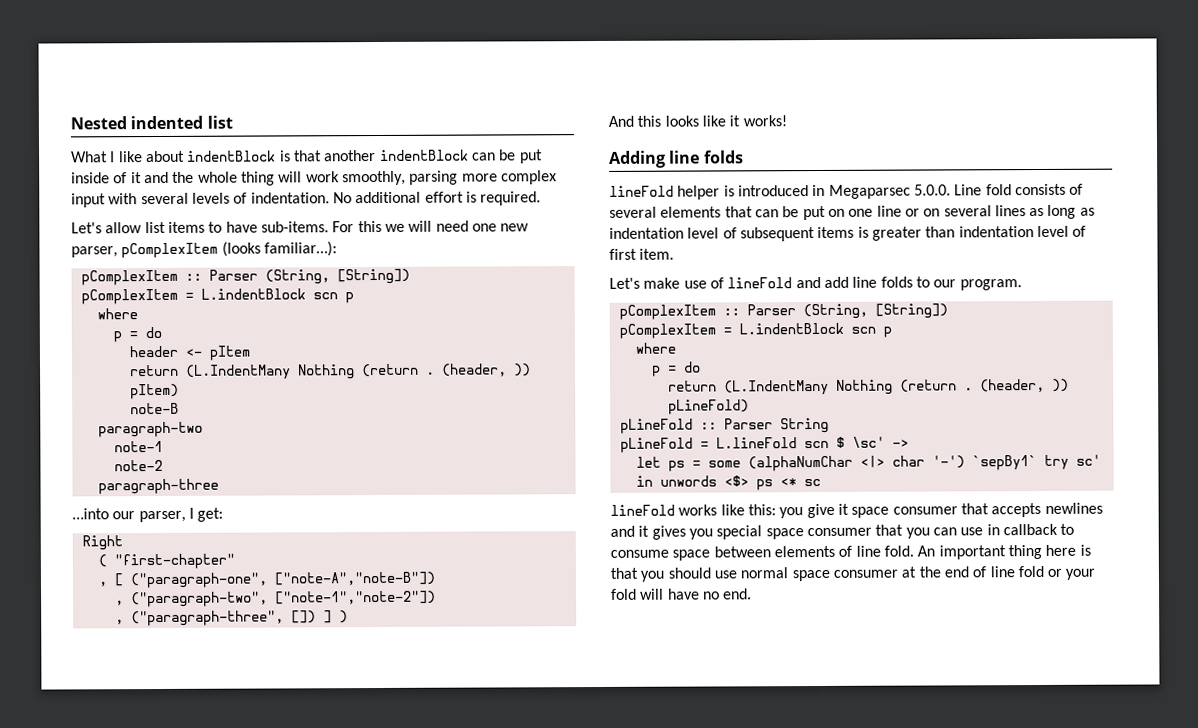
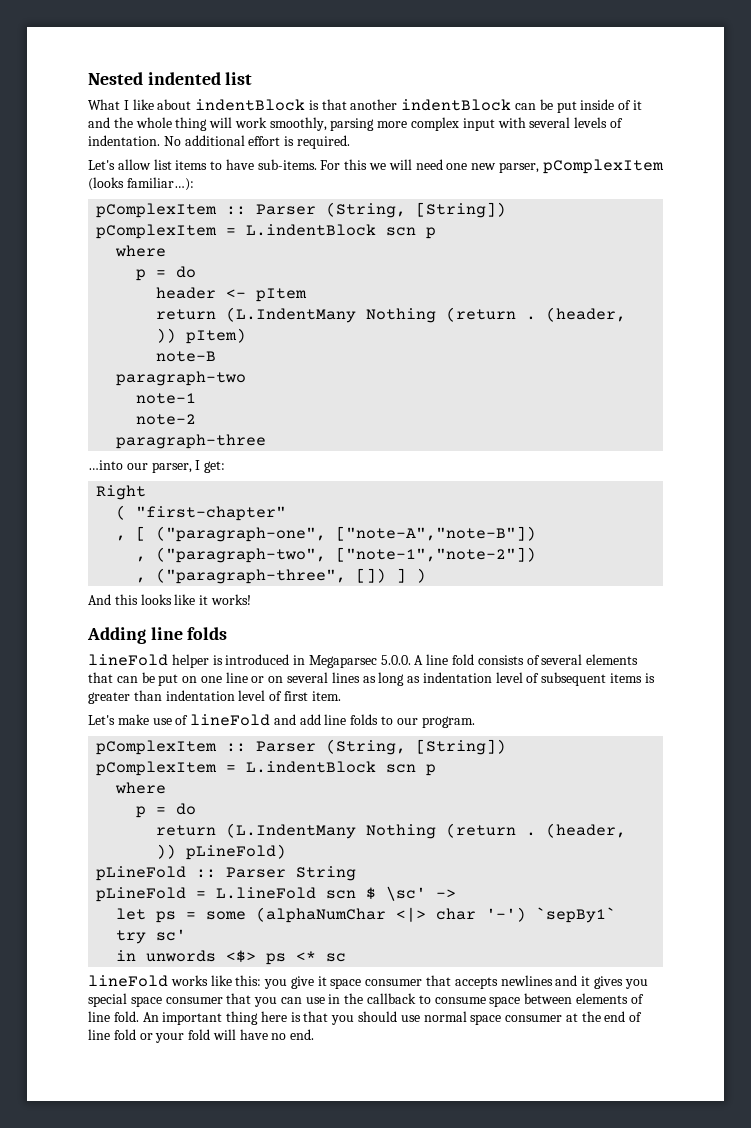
[954,184,983,196] Line -> [414,654,449,665] A line
(1000, 530) none -> [344,993,364,1004] the

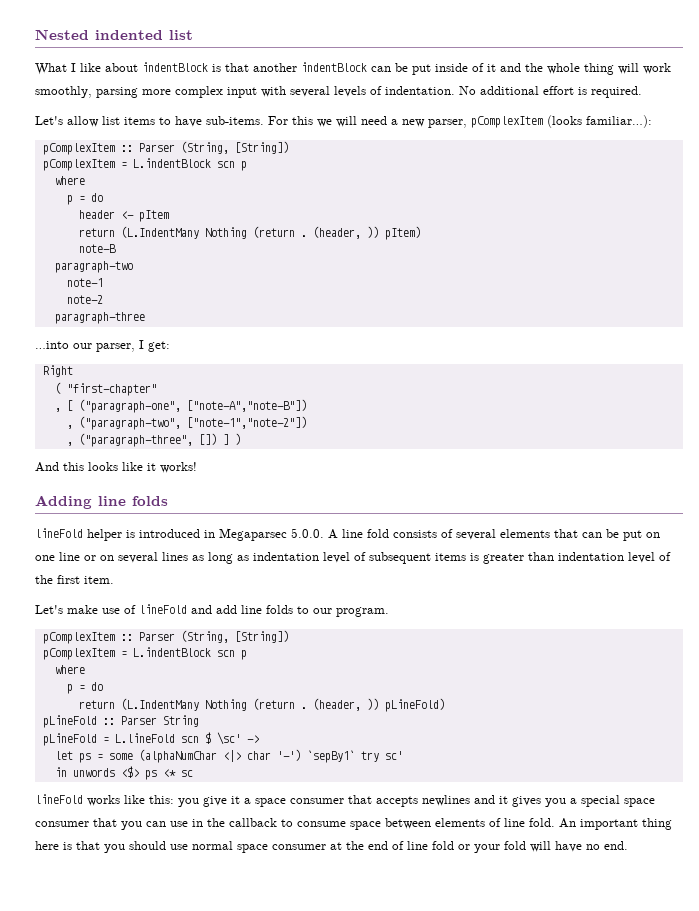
[446,163,468,170] one -> [391,119,398,125] a
(283, 696) none -> [35,575,53,584] the
(327, 981) none -> [244,798,251,804] a
(648, 984) none -> [570,798,577,804] a

